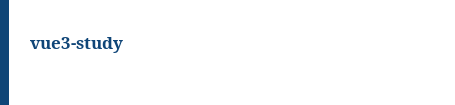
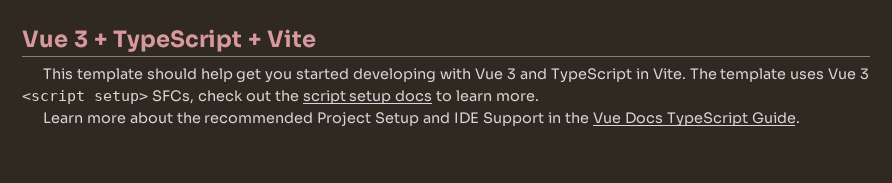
[30,37,123,53] vue3-study -> [22,29,317,52] [42,68,870,83] [22,90,540,104] [42,112,800,127] Vue 3 + TypeScript + Vite // This template should help get you started developing with Vue 3 and TypeScript in Vite. The template uses Vue 3 <script setup> SFCs, check out the script setup docs to learn more. // Learn more about the recommended Project Setup and IDE Support in the Vue Docs TypeScript Guide.

